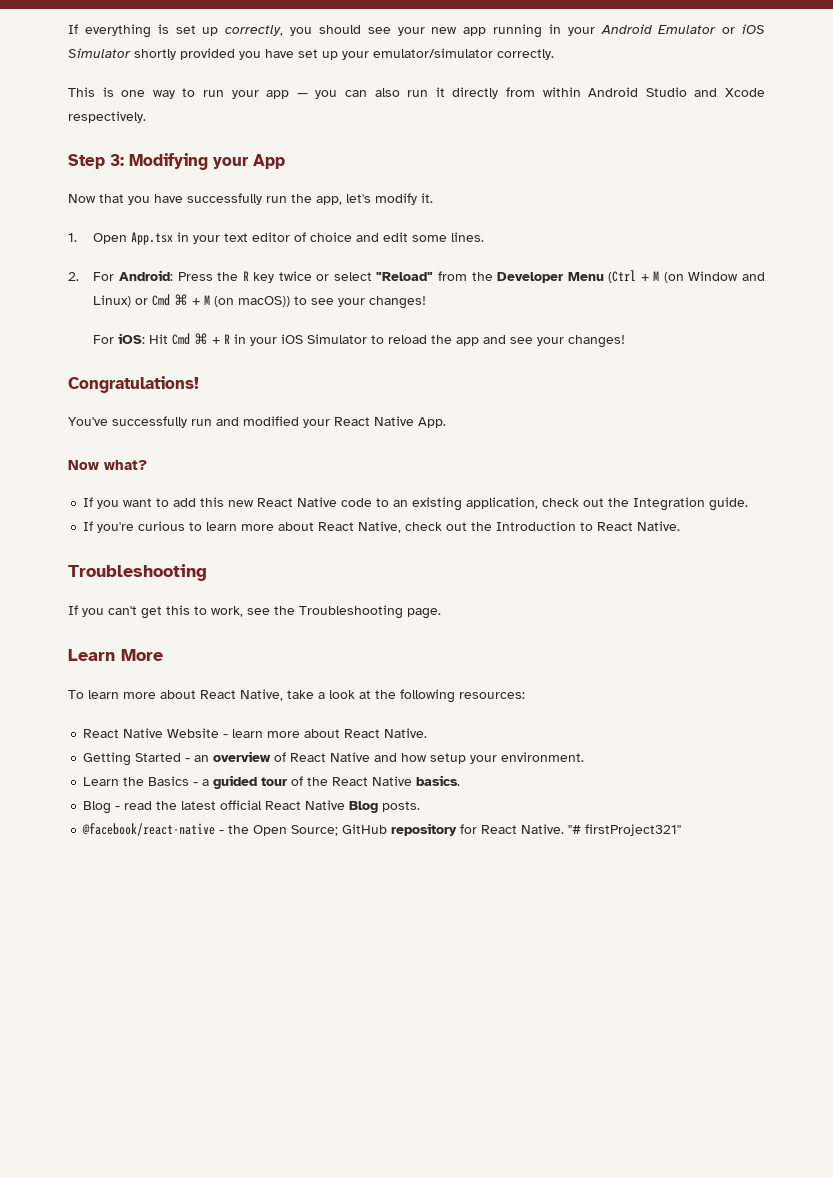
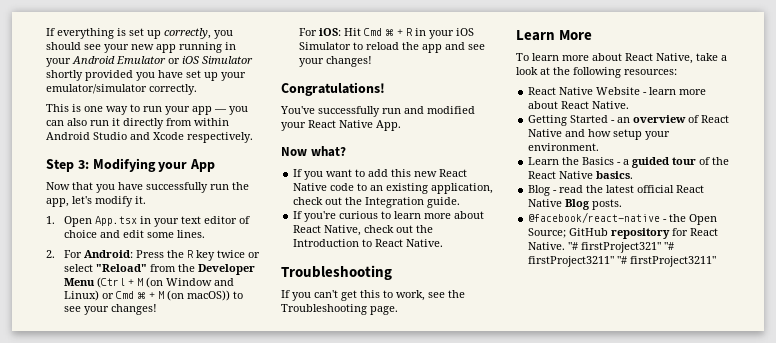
(682, 830) none -> [664,242,675,250] [528,256,717,267] "# firstProject3211" "# firstProject3211"

